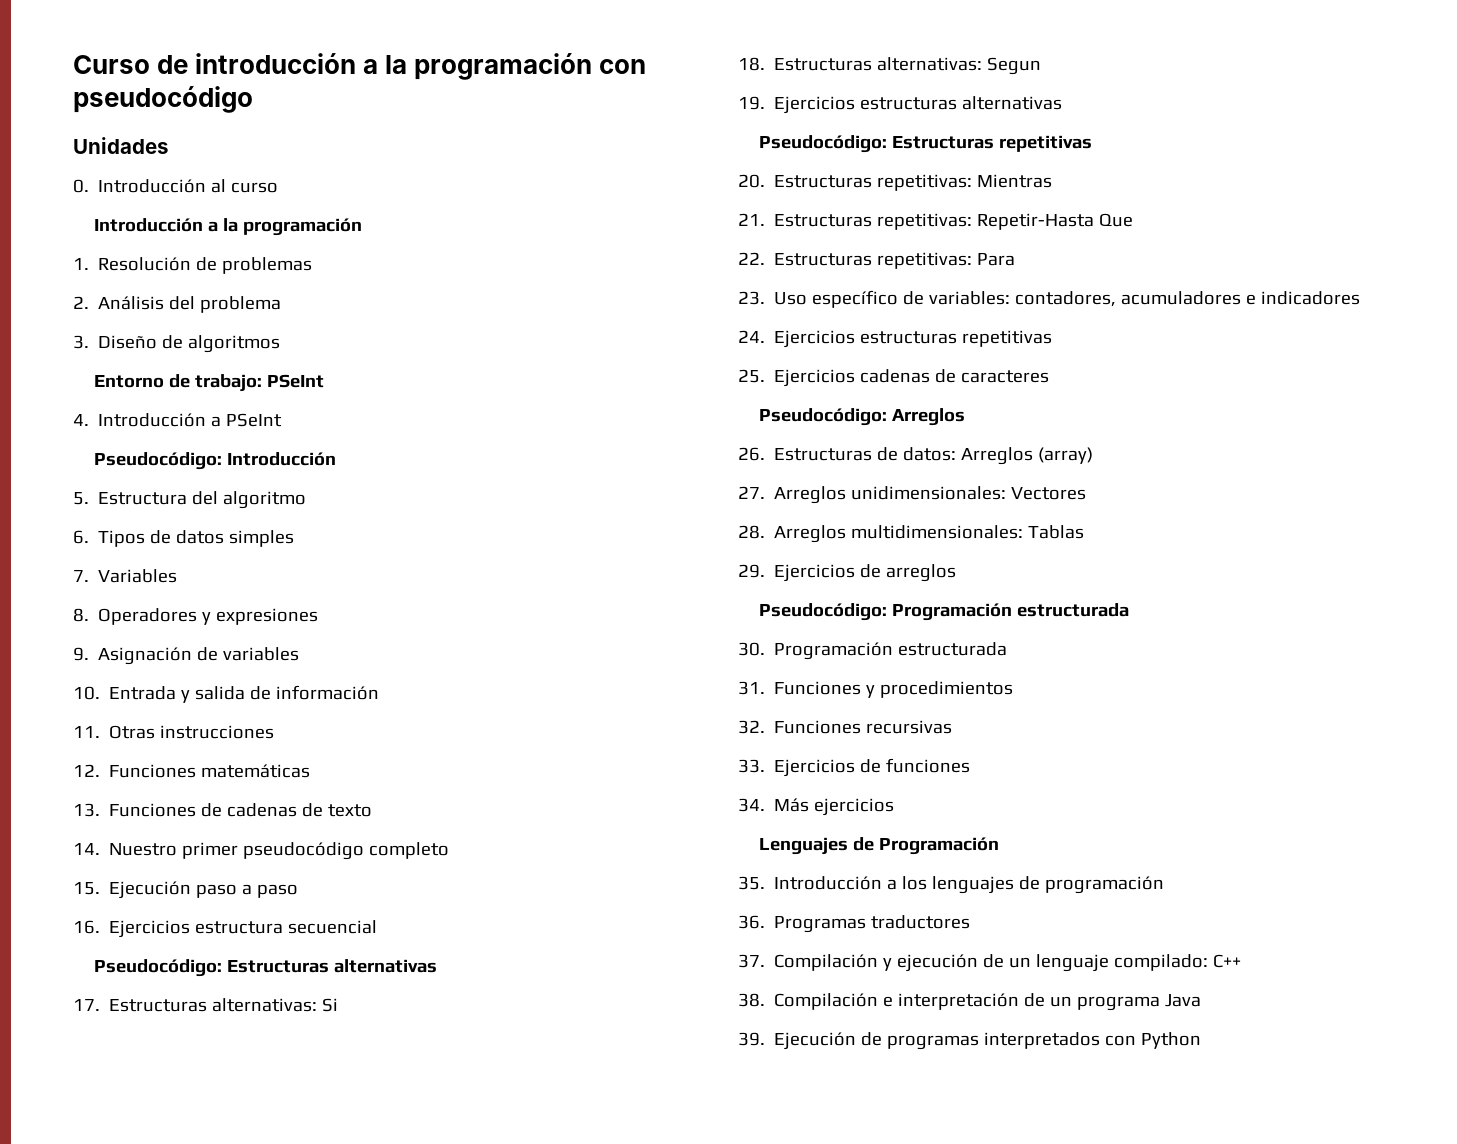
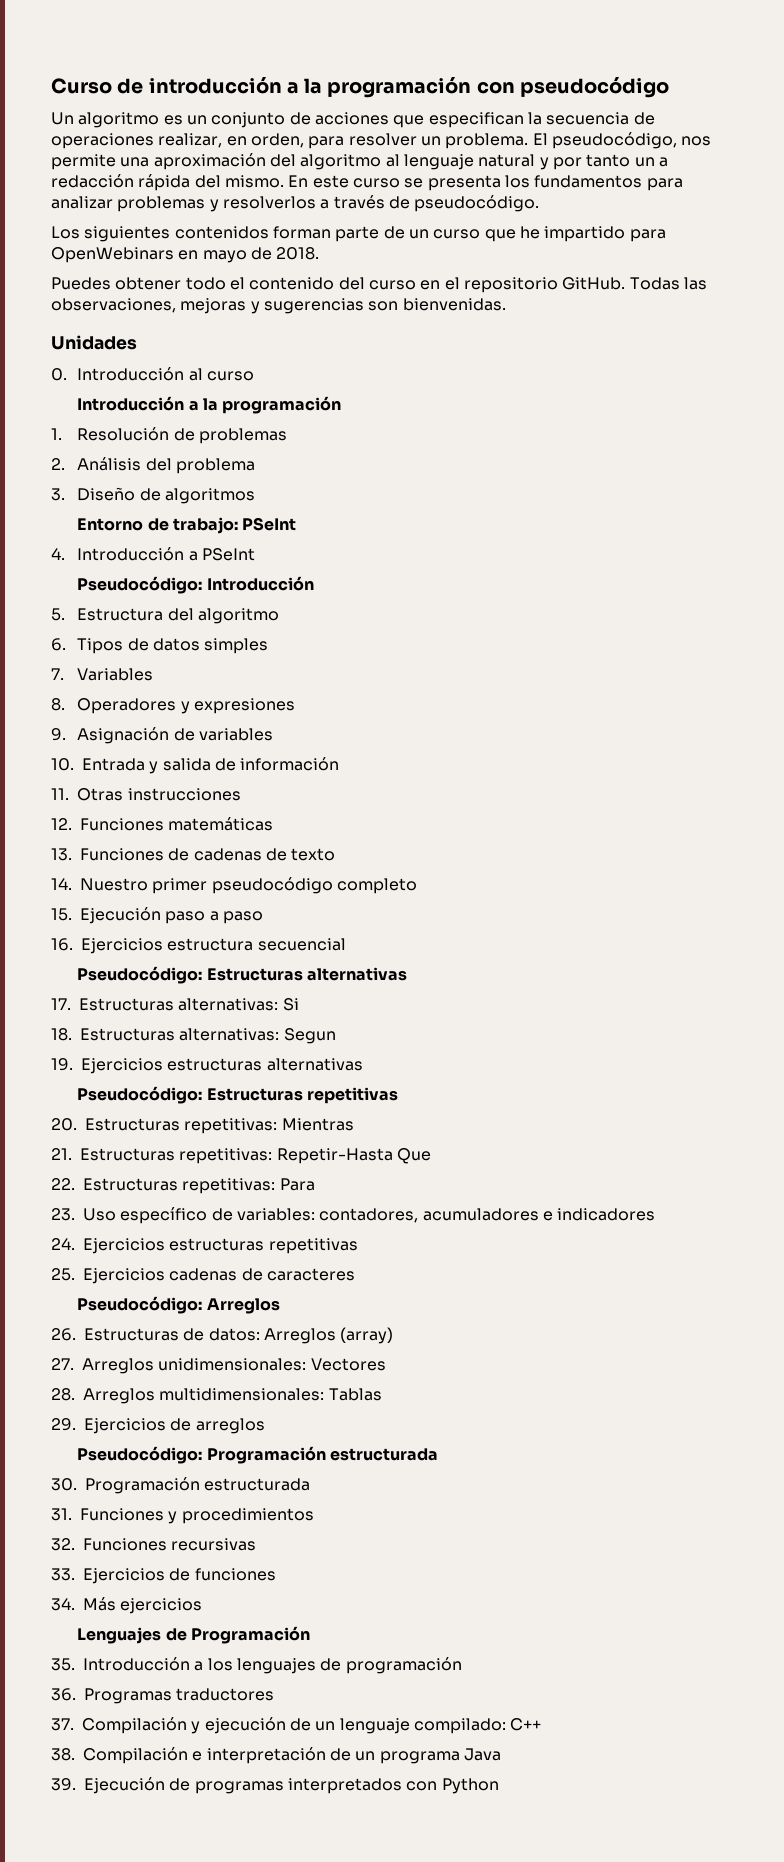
(253, 99) none -> [51,112,655,128] [51,132,712,149] [51,153,668,170] [51,174,683,191] [51,195,540,212] [51,226,666,242] [51,247,320,263] [51,277,707,293] [51,298,506,314] // Un algoritmo es un conjunto de acciones que especifican la secuencia de operaciones realizar, en orden, para resolver un problema. El pseudocódigo, nos permite una aproximación del algoritmo al lenguaje natural y por tanto un a redacción rápida del mismo. En este curso se presenta los fundamentos para analizar problemas y resolverlos a través de pseudocódigo. // Los siguientes contenidos forman parte de un curso que he impartido para OpenWebinars en mayo de 2018. // Puedes obtener todo el contenido del curso en el repositorio GitHub. Todas las observaciones, mejoras y sugerencias son bienvenidas.

